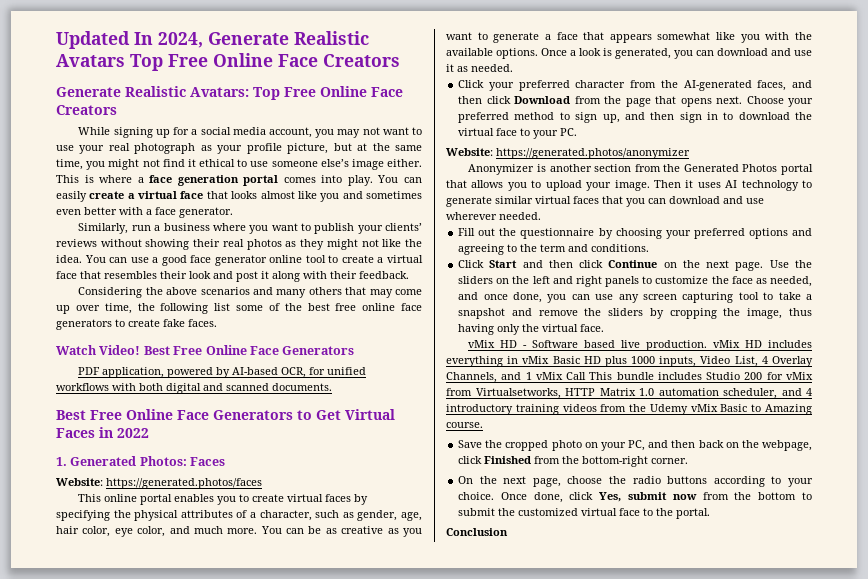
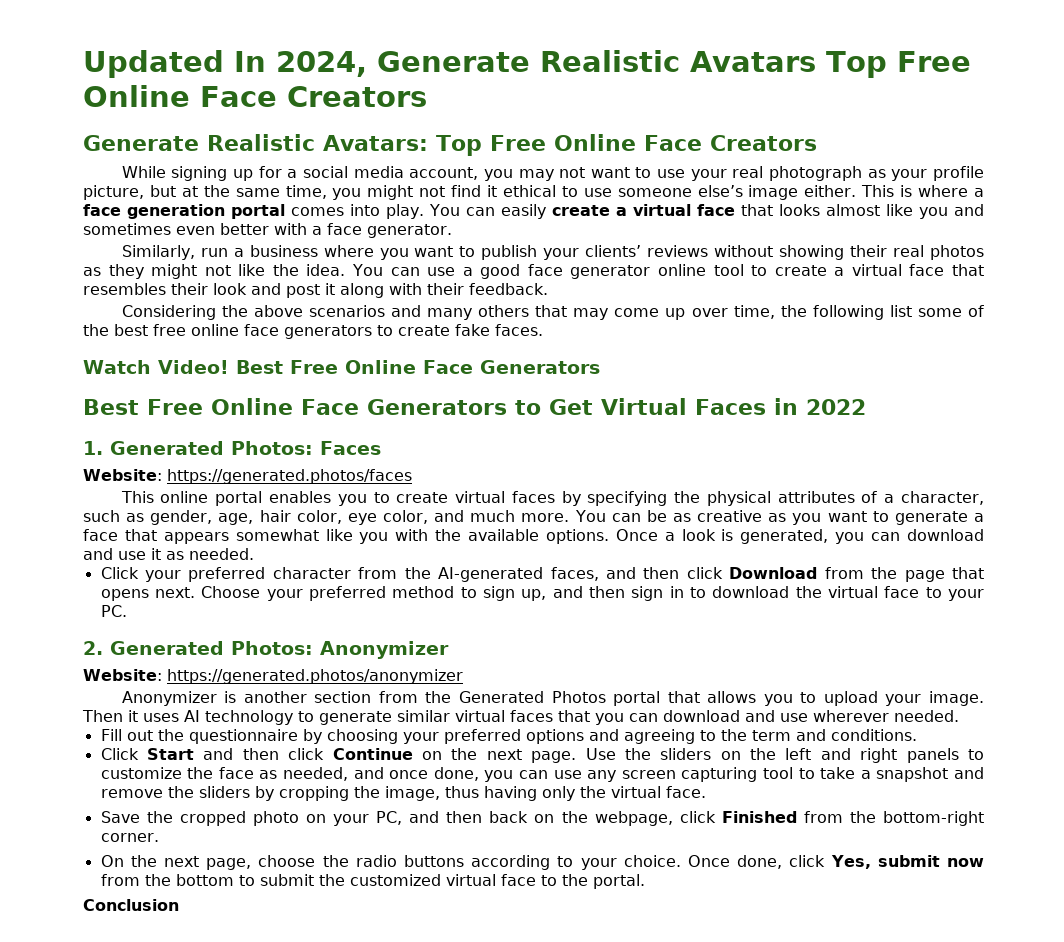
[78,367,367,378] [56,383,332,394] // PDF application, powered by AI-based OCR, for unified workflows with both digital and scanned documents. -> (600, 367) none
(578, 132) none -> [83,641,449,659] // 2. Generated Photos: Anonymizer
[468,340,812,351] [446,356,813,367] [446,372,813,383] [446,388,812,399] [446,404,812,415] [446,422,483,428] // vMix HD - Software based live production. vMix HD includes everything in vMix Basic HD plus 1000 inputs, Video List, 4 Overlay Channels, and 1 vMix Call This bundle includes Studio 200 for vMix from Virtualsetworks, HTTP Matrix 1.0 automation scheduler, and 4 introductory training videos from the Udemy vMix Basic to Amazing course. -> (706, 792) none

